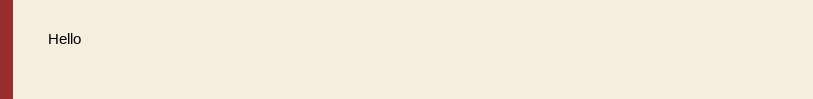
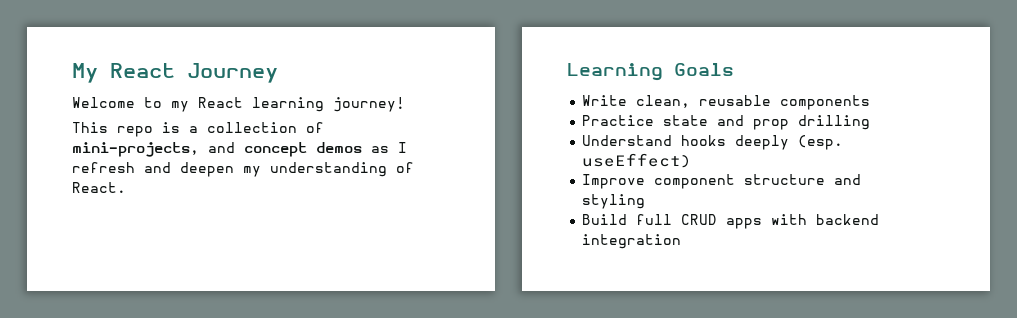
[48,33,81,44] Hello -> [72,63,278,83] [72,97,405,112] [72,122,324,137] [72,142,407,157] [72,162,414,177] [72,182,126,193] [567,63,734,81] [582,95,871,110] [582,115,871,130] [582,135,844,150] [582,153,691,168] [582,174,862,189] [582,194,646,209] [582,214,880,229] [582,234,682,249] My React Journey // Welcome to my React learning journey! // This repo is a collection of mini-projects, and concept demos as I refresh and deepen my understanding of React. // Learning Goals // Write clean, reusable components // Practice state and prop drilling // Understand hooks deeply (esp. useEffect) // Improve component structure and styling // Build full CRUD apps with backend integration

